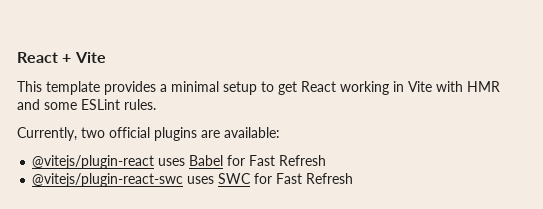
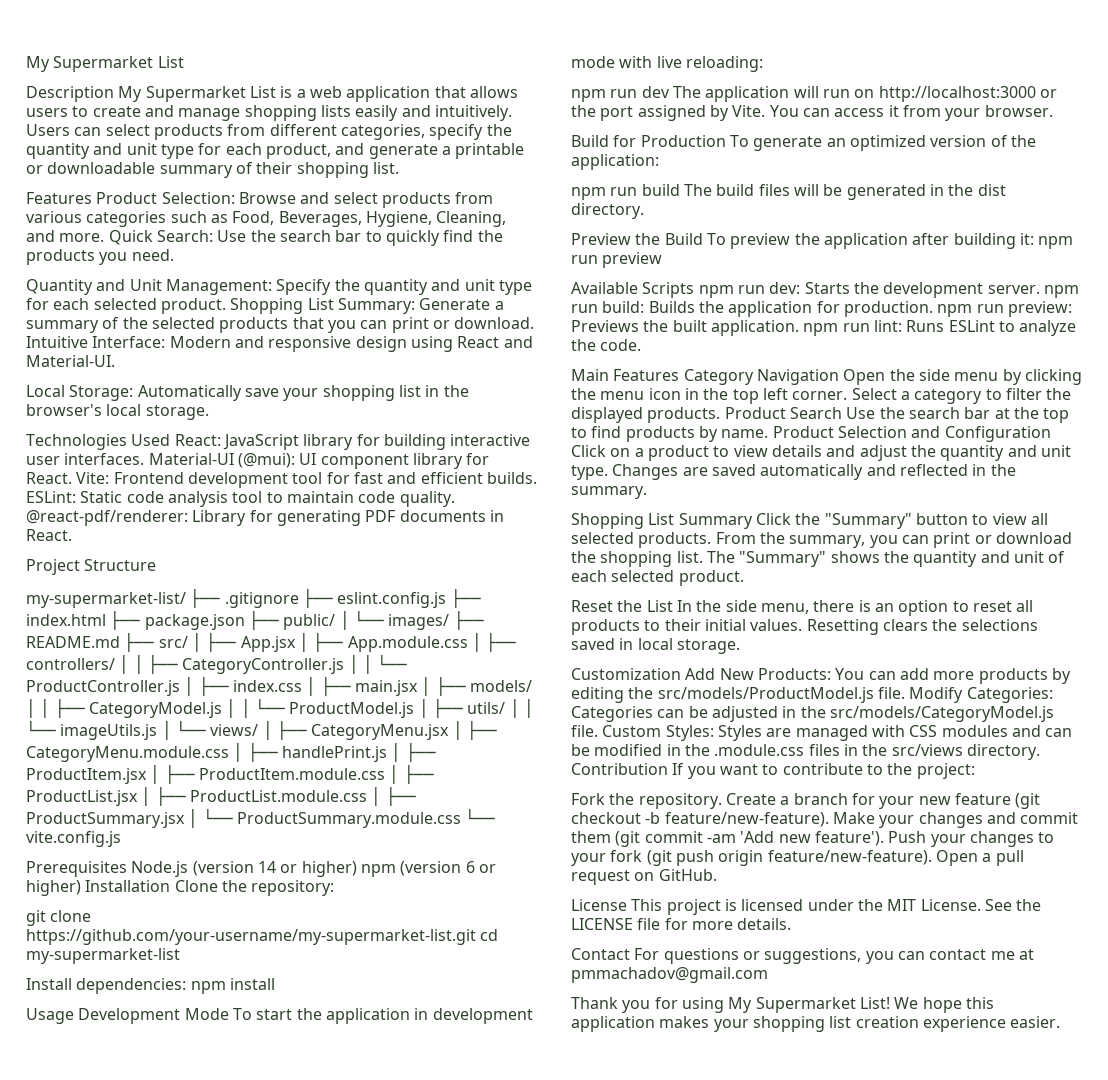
[17,52,106,63] [17,81,500,95] [17,99,156,110] [17,127,280,141] [32,155,327,169] [32,173,354,187] React + Vite // This template provides a minimal setup to get React working in Vite with HMR and some ESLint rules. // Currently, two official plugins are available: // @vitejs/plugin-react uses Babel for Fast Refresh // @vitejs/plugin-react-swc uses SWC for Fast Refresh -> [26,56,184,72] [26,86,518,102] [26,105,512,121] [26,124,512,140] [26,143,525,159] [26,162,399,178] [26,192,494,208] [26,211,507,227] [26,230,503,246] [26,249,174,265] [26,279,532,295] [26,298,504,314] [26,317,535,333] [26,336,533,352] [26,355,115,367] [26,385,469,401] [26,404,209,420] [26,434,531,450] [26,453,490,469] [26,472,537,488] [26,491,455,507] [26,510,504,526] [26,529,72,541] [26,559,157,575] [26,588,481,608] [26,610,484,630] [26,632,517,652] [26,654,408,674] [26,676,532,696] [26,698,534,718] [26,720,497,740] [26,742,436,762] [26,764,434,784] [26,786,416,806] [26,808,496,828] [26,831,121,847] [26,861,496,877] [26,880,335,896] [26,910,92,926] [26,929,499,945] [26,948,180,964] [26,978,275,994] [26,1008,533,1024] [571,56,763,72] [571,86,1057,102] [571,105,1053,121] [571,135,1036,151] [571,154,659,170] [571,184,1006,200] [571,203,644,219] [571,233,1074,249] [571,252,663,268] [571,282,1079,298] [571,301,1072,317] [571,320,1077,336] [571,339,642,351] [571,369,1082,385] [571,388,1072,404] [571,407,1070,423] [571,426,1051,442] [571,445,1071,461] [571,464,1016,480] [571,486,647,499] [571,513,1048,529] [571,532,1072,548] [571,551,1066,567] [571,570,744,586] [571,600,1034,616] [571,619,1038,635] [571,638,740,654] [571,668,1071,684] [571,687,1053,703] [571,706,1054,722] [571,725,1073,741] [571,744,1040,760] [571,763,975,779] [571,793,1041,809] [571,812,1079,828] [571,831,1055,847] [571,850,1024,866] [571,869,717,885] [571,899,1042,915] [571,918,792,930] [571,948,1034,964] [571,967,768,983] [571,997,994,1013] [571,1016,1061,1032] My Supermarket List // Description My Supermarket List is a web application that allows users to create and manage shopping lists easily and intuitively. Users can select products from different categories, specify the quantity and unit type for each product, and generate a printable or downloadable summary of their shopping list. // Features Product Selection: Browse and select products from various categories such as Food, Beverages, Hygiene, Cleaning, and more. Quick Search: Use the search bar to quickly find the products you need. // Quantity and Unit Management: Specify the quantity and unit type for each selected product. Shopping List Summary: Generate a summary of the selected products that you can print or download. Intuitive Interface: Modern and responsive design using React and Material-UI. // Local Storage: Automatically save your shopping list in the browser's local storage. // Technologies Used React: JavaScript library for building interactive user interfaces. Material-UI (@mui): UI component library for React. Vite: Frontend development tool for fast and efficient builds. ESLint: Static code analysis tool to maintain code quality. @react-pdf/renderer: Library for generating PDF documents in React. // Project Structure // my-supermarket-list/ ├── .gitignore ├── eslint.config.js ├── index.html ├── package.json ├── public/ │ └── images/ ├── README.md ├── src/ │ ├── App.jsx │ ├── App.module.css │ ├── controllers/ │ │ ├── CategoryController.js │ │ └── ProductController.js │ ├── index.css │ ├── main.jsx │ ├── models/ │ │ ├── CategoryModel.js │ │ └── ProductModel.js │ ├── utils/ │ │ └── imageUtils.js │ └── views/ │ ├── CategoryMenu.jsx │ ├── CategoryMenu.module.css │ ├── handlePrint.js │ ├── ProductItem.jsx │ ├── ProductItem.module.css │ ├── ProductList.jsx │ ├── ProductList.module.css │ ├── ProductSummary.jsx │ └── ProductSummary.module.css └── vite.config.js // Prerequisites Node.js (version 14 or higher) npm (version 6 or higher) Installation Clone the repository: // git clone https://github.com/your-username/my-supermarket-list.git cd my-supermarket-list // Install dependencies: npm install // Usage Development Mode To start the application in development mode with live reloading: // npm run dev The application will run on http://localhost:3000 or the port assigned by Vite. You can access it from your browser. // Build for Production To generate an optimized version of the application: // npm run build The build files will be generated in the dist directory. // Preview the Build To preview the application after building it: npm run preview // Available Scripts npm run dev: Starts the development server. npm run build: Builds the application for production. npm run preview: Previews the built application. npm run lint: Runs ESLint to analyze the code. // Main Features Category Navigation Open the side menu by clicking the menu icon in the top left corner. Select a category to filter the displayed products. Product Search Use the search bar at the top to find products by name. Product Selection and Configuration Click on a product to view details and adjust the quantity and unit type. Changes are saved automatically and reflected in the summary. // Shopping List Summary Click the "Summary" button to view all selected products. From the summary, you can print or download the shopping list. The "Summary" shows the quantity and unit of each selected product. // Reset the List In the side menu, there is an option to reset all products to their initial values. Resetting clears the selections saved in local storage. // Customization Add New Products: You can add more products by editing the src/models/ProductModel.js file. Modify Categories: Categories can be adjusted in the src/models/CategoryModel.js file. Custom Styles: Styles are managed with CSS modules and can be modified in the .module.css files in the src/views directory. Contribution If you want to contribute to the project: // Fork the repository. Create a branch for your new feature (git checkout -b feature/new-feature). Make your changes and commit them (git commit -am 'Add new feature'). Push your changes to your fork (git push origin feature/new-feature). Open a pull request on GitHub. // License This project is licensed under the MIT License. See the LICENSE file for more details. // Contact For questions or suggestions, you can contact me at pmmachadov@gmail.com // Thank you for using My Supermarket List! We hope this application makes your shopping list creation experience easier.

